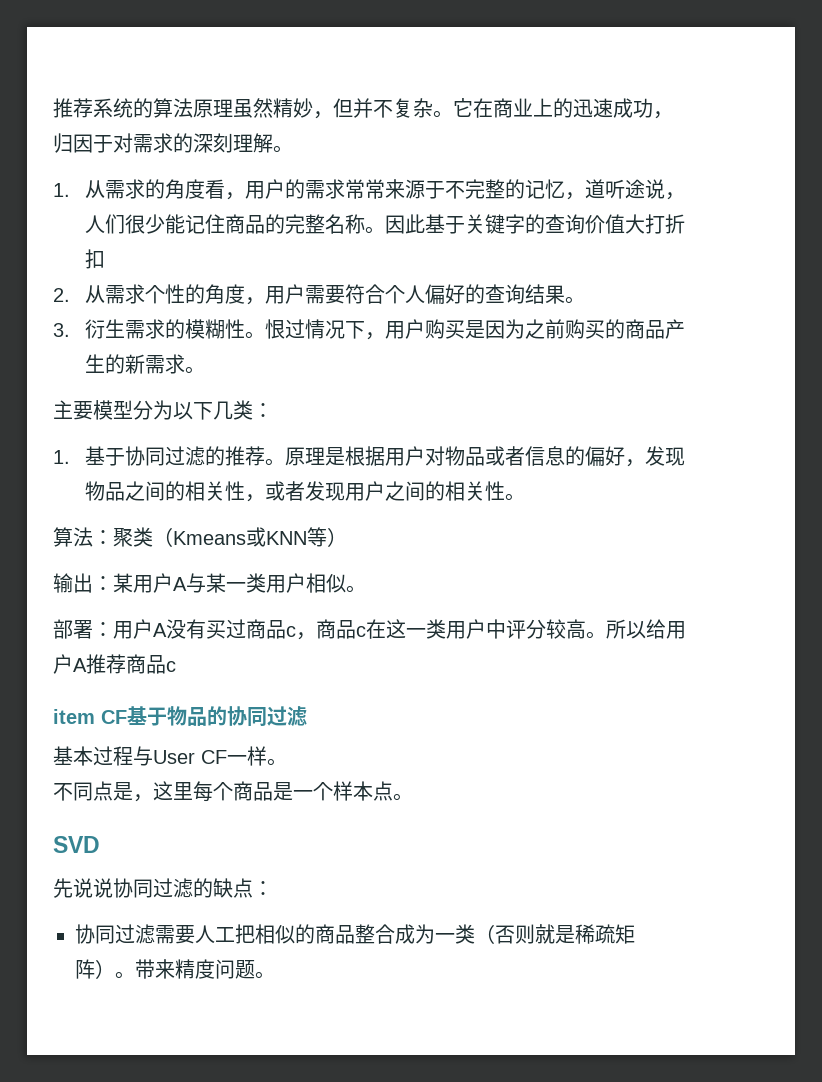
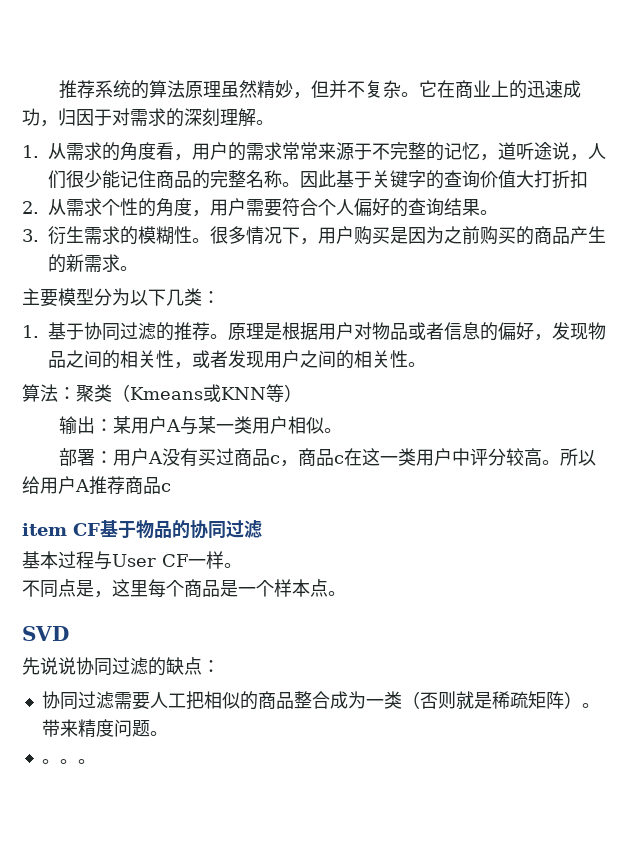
[265,319,306,339] 恨过 -> [210,226,246,244] 很多
(275, 975) none -> [41,759,96,764] // 。。。

